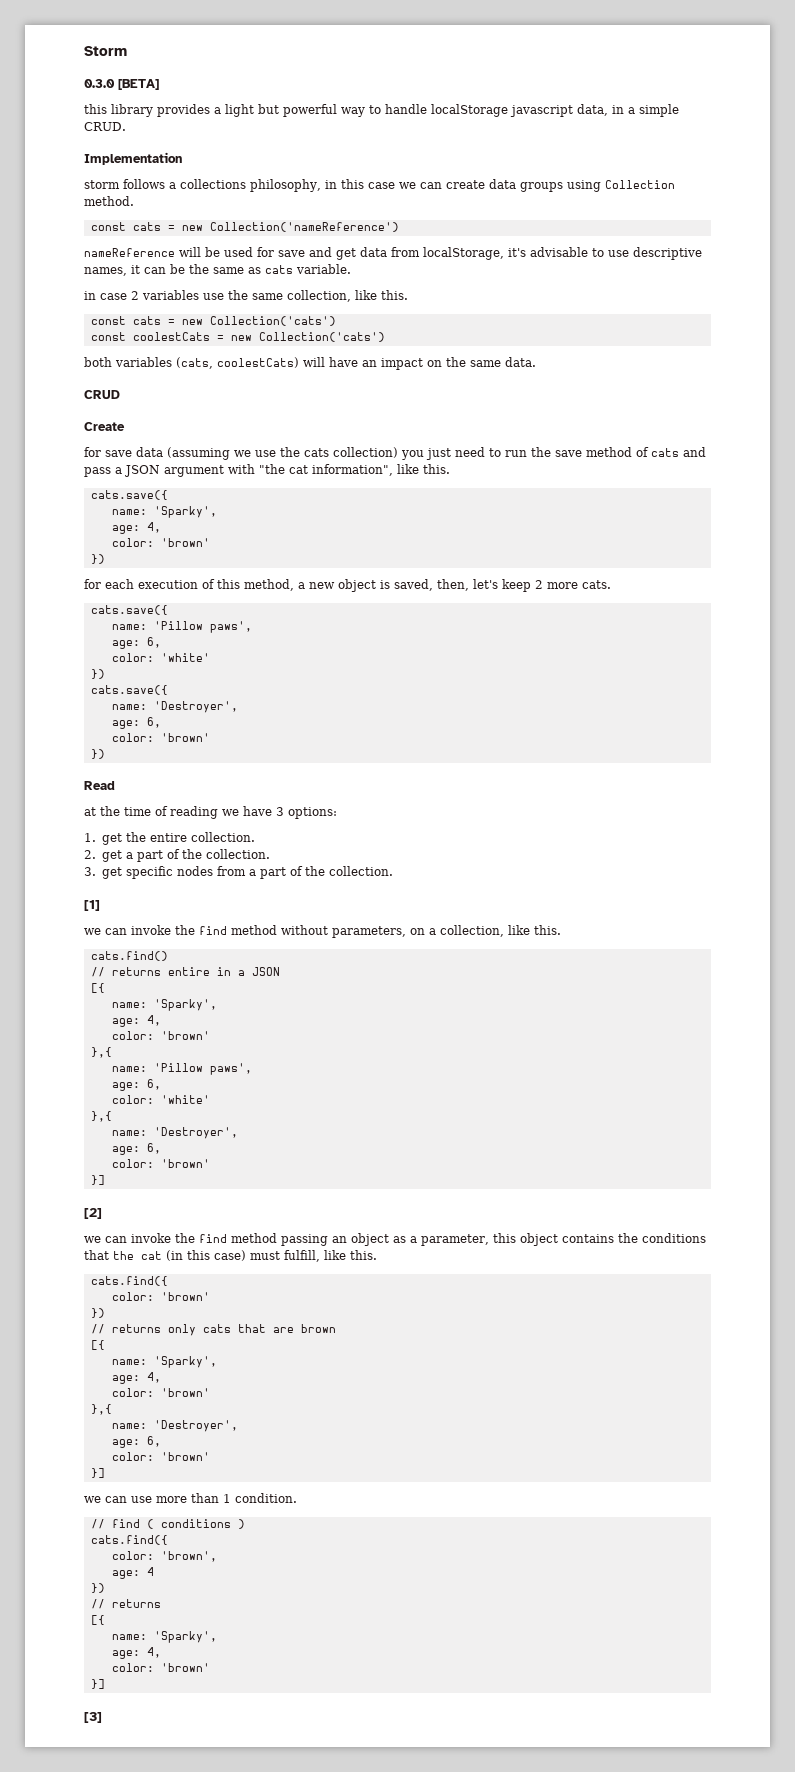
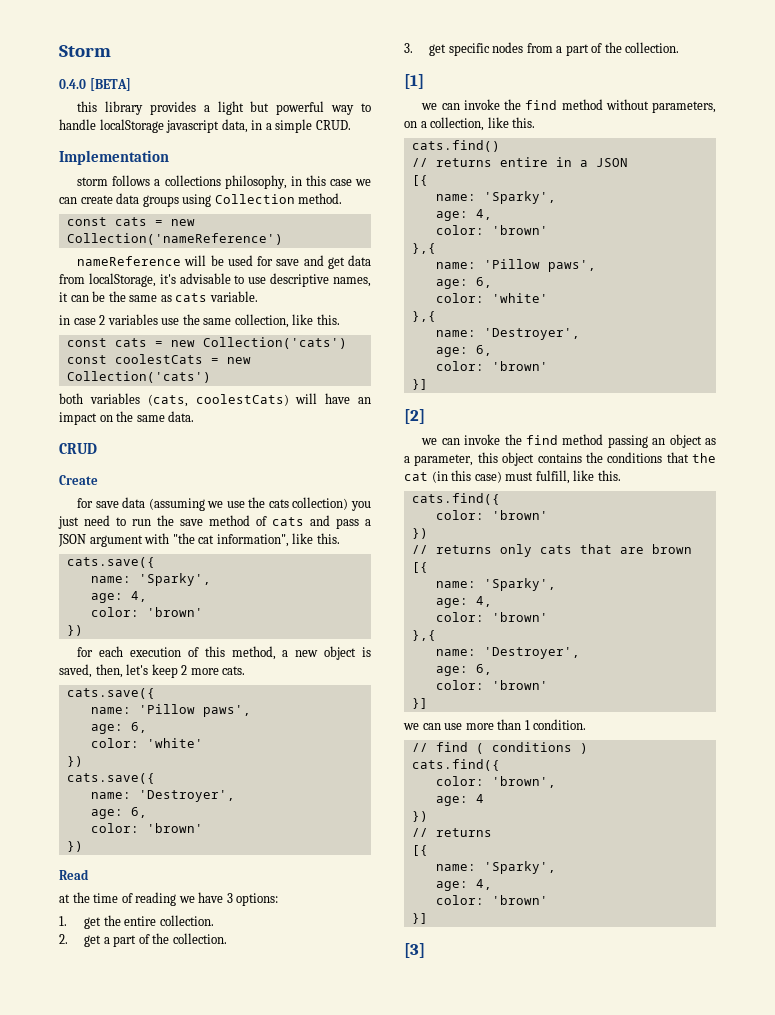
[84,79,115,88] 0.3.0 -> [59,79,86,89] 0.4.0

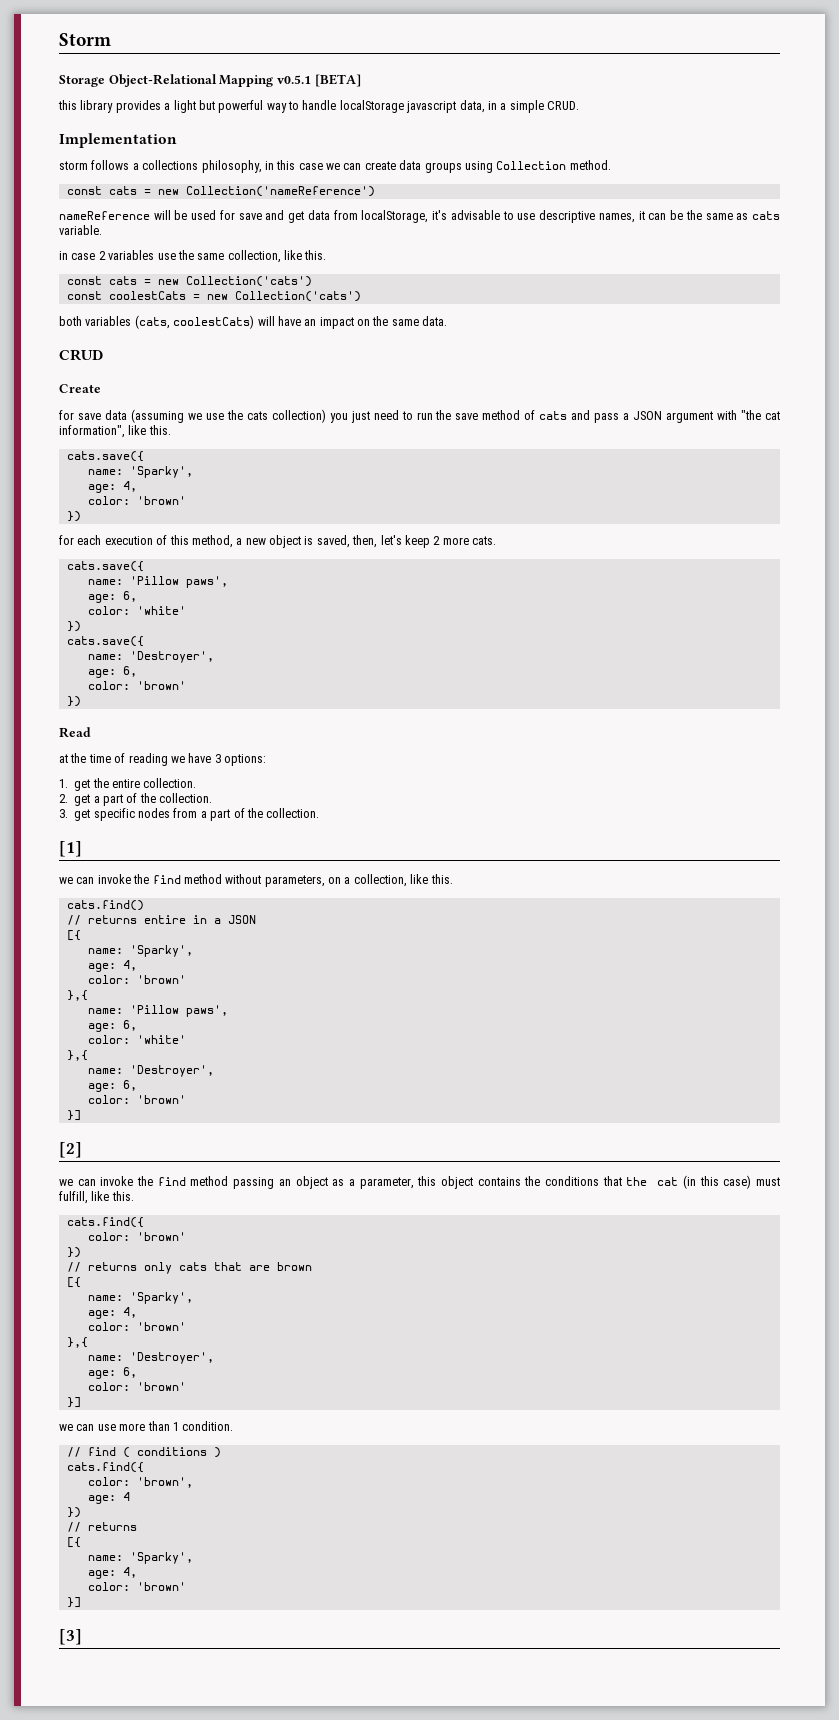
[59,79,86,89] 0.4.0 -> [59,74,311,87] Storage Object-Relational Mapping v0.5.1

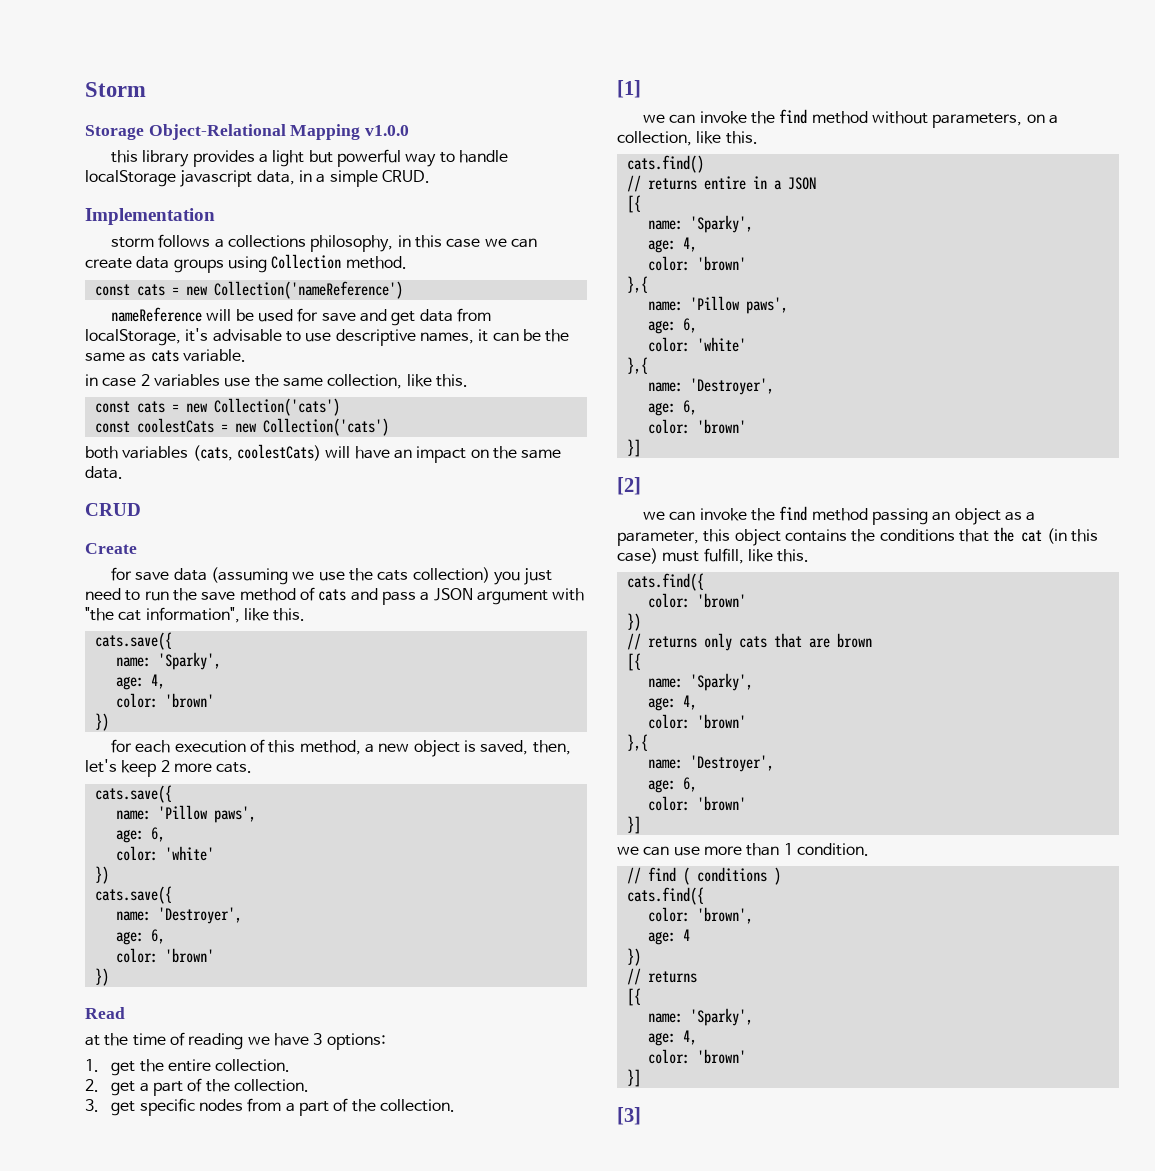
[276,74,361,87] v0.5.1 [BETA] -> [365,125,410,136] v1.0.0

